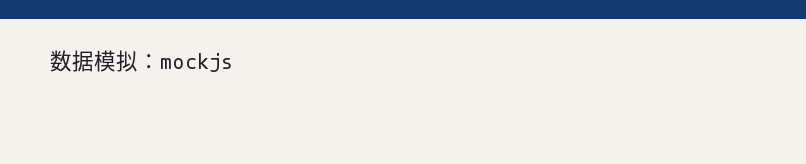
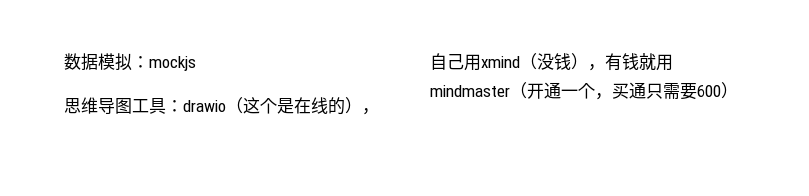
(233, 62) none -> [64,97,379,115] [430,53,673,71] [430,82,738,100] // 思维导图工具：drawio（这个是在线的），自己用xmind（没钱），有钱就用mindmaster（开通一个，买通只需要600）

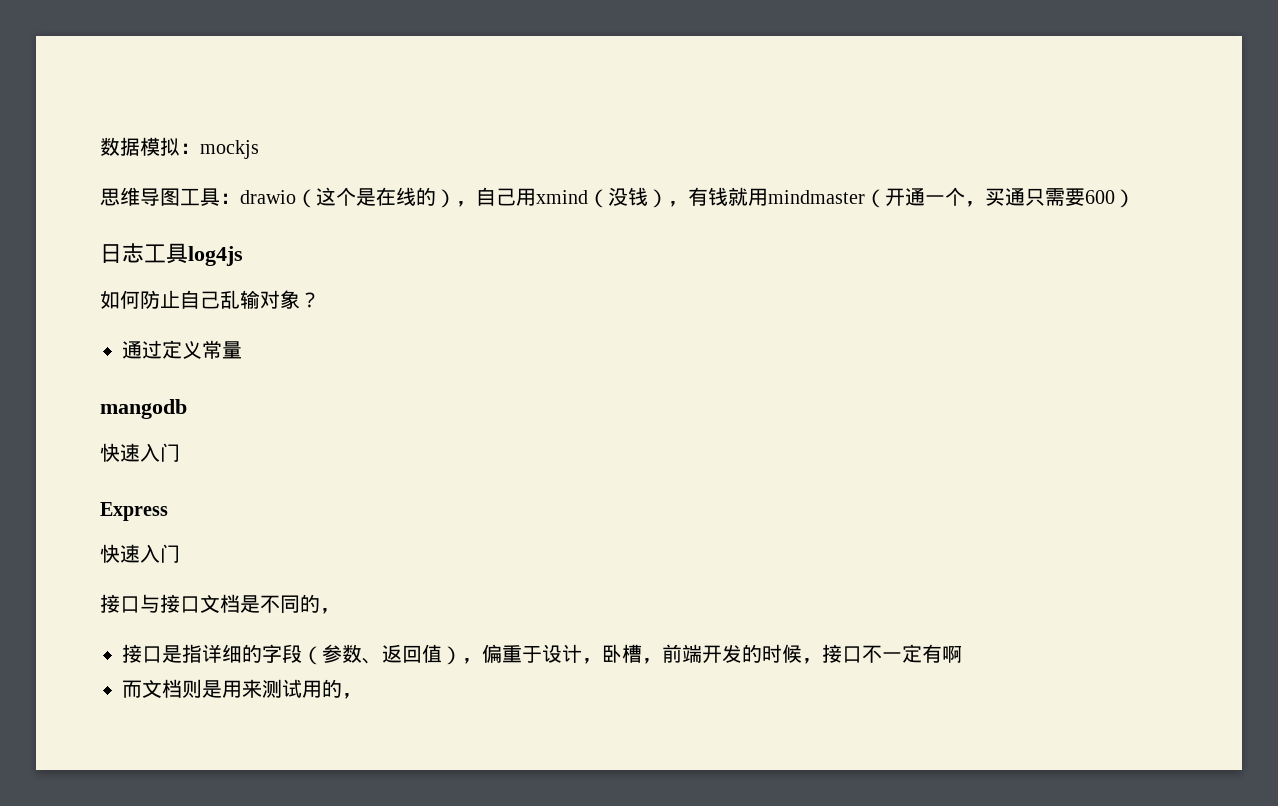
(738, 90) none -> [100,243,243,266] [100,290,320,309] [122,340,242,359] [100,399,187,419] [100,443,180,462] [100,502,168,521] [100,544,180,563] [100,594,340,614] [122,644,962,665] [122,679,362,699] // 日志工具log4js // 如何防止自己乱输对象？ // 通过定义常量 // mangodb // 快速入门 // Express // 快速入门 // 接口与接口文档是不同的， // 接口是指详细的字段（参数、返回值），偏重于设计，卧槽，前端开发的时候，接口不一定有啊 // 而文档则是用来测试用的，

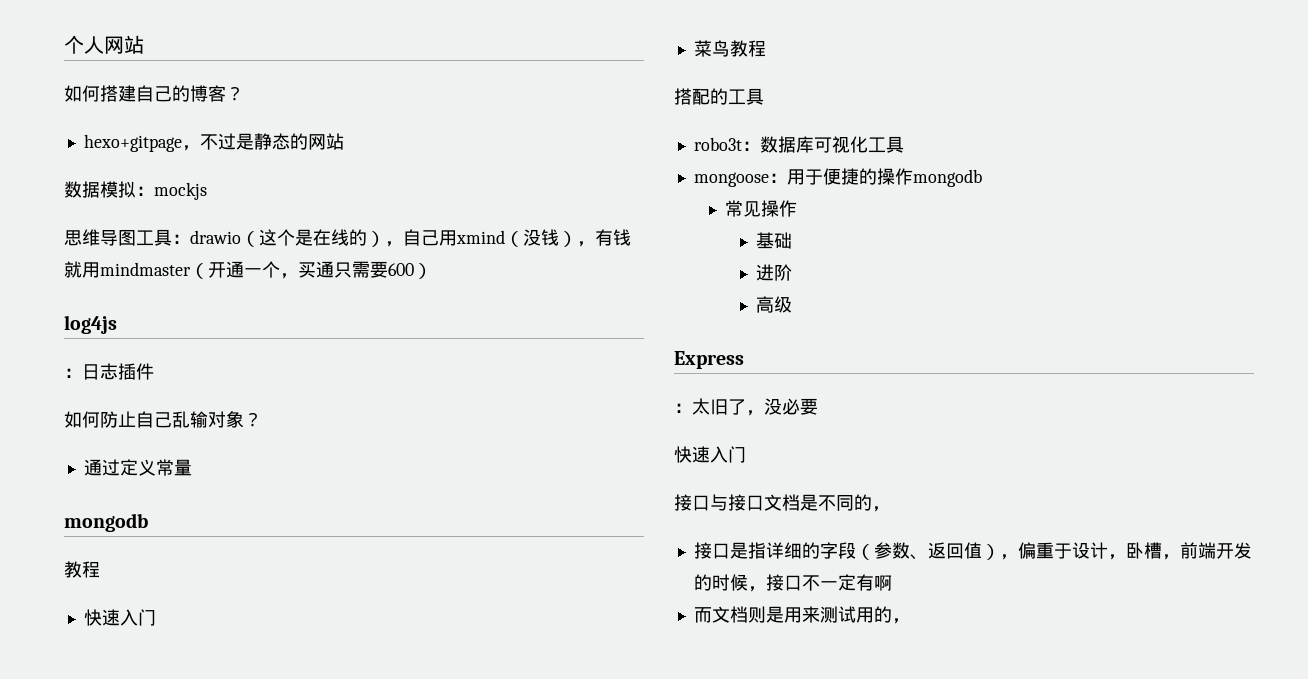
(100, 146) none -> [64,35,144,54] [64,85,244,102] [83,133,344,152] 个人网站 // 如何搭建自己的博客？ // hexo+gitpage，不过是静态的网站 //
[100,243,243,266] 日志工具log4js -> [64,315,117,334] [64,363,154,380] log4js // ：日志插件
[100,399,187,419] [100,443,180,462] [100,502,168,521] mangodb // 快速入门 // Express -> [64,513,148,532] [64,561,100,578] [83,609,156,626] [693,40,766,57] [674,88,764,105] [693,136,904,153] [693,168,982,187] [725,200,798,217] [756,232,793,249] [756,264,793,281] [756,296,793,313] [674,351,744,369] [674,398,818,416] mongodb // 教程 // 快速入门 // 菜鸟教程 // 搭配的工具 // robo3t：数据库可视化工具 // mongoose：用于便捷的操作mongodb // 常见操作 // 基础 // 进阶 // 高级 // Express // ：太旧了，没必要

